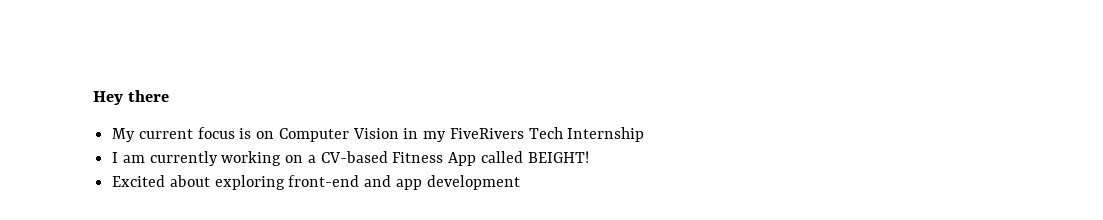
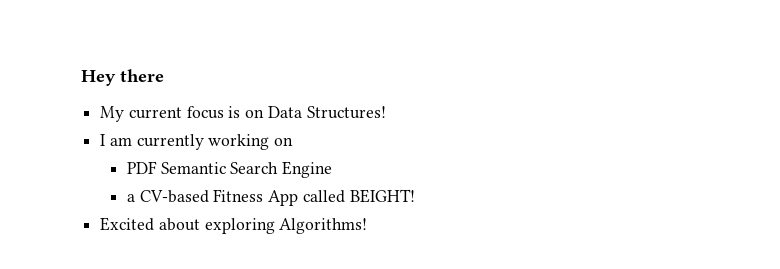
[278,127,645,142] Computer Vision in my FiveRivers Tech Internship -> [267,106,386,119] Data Structures!
(304, 159) none -> [126,161,333,178] // PDF Semantic Search Engine //
[288,175,520,190] front-end and app development -> [279,218,368,234] Algorithms!

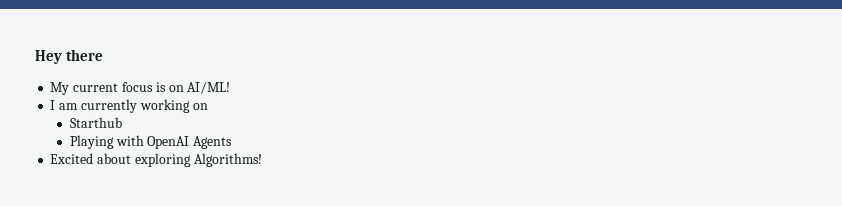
[267,106,386,119] Data Structures! -> [187,82,231,94] AI/ML!
[126,161,333,178] [126,189,415,206] PDF Semantic Search Engine // a CV-based Fitness App called BEIGHT! -> [69,117,122,128] [69,135,233,149] Starthub // Playing with OpenAI Agents

